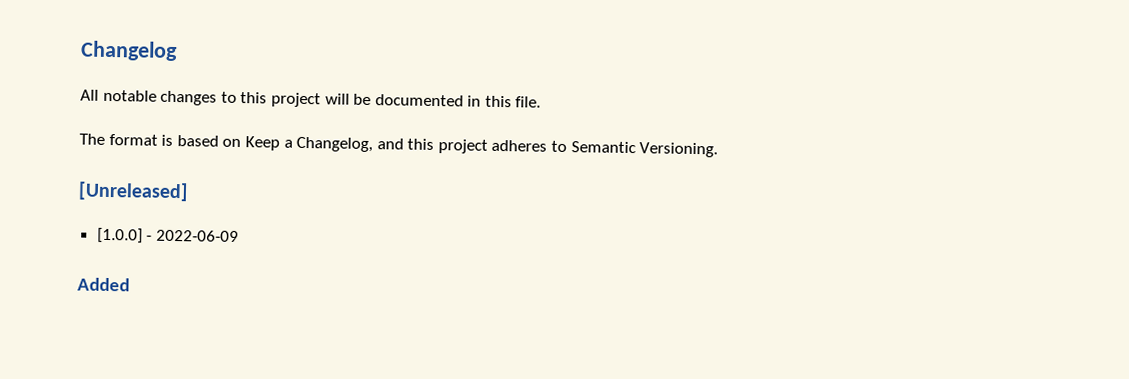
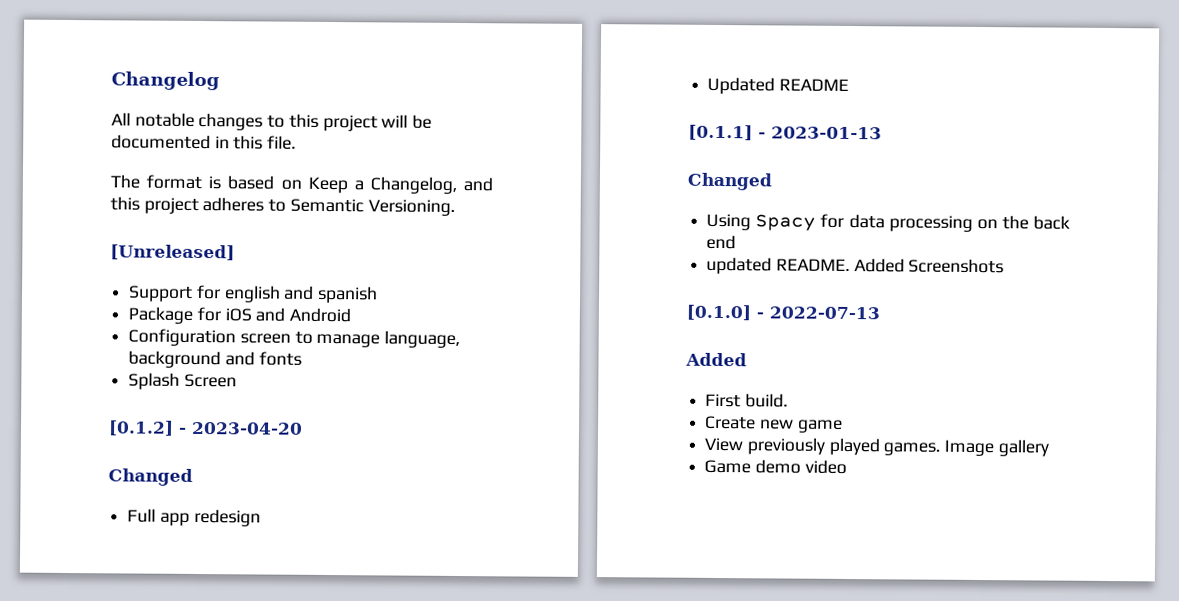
[96,227,239,244] [77,277,130,292] [1.0.0] - 2022-06-09 // Added -> [128,284,379,304] [128,306,352,324] [128,328,461,349] [128,350,302,369] [128,372,237,390] [108,420,303,436] [108,468,193,486] [127,508,261,527] [707,76,849,95] [688,124,882,141] [687,172,772,191] [706,213,1070,232] [706,234,737,250] [706,256,1005,275] [686,304,880,321] [685,352,747,367] [705,393,788,408] [705,415,843,433] [704,437,1049,457] [704,459,847,474] Support for english and spanish // Package for iOS and Android // Configuration screen to manage language, background and fonts // Splash Screen // [0.1.2] - 2023-04-20 // Changed // Full app redesign // Updated README // [0.1.1] - 2023-01-13 // Changed // Using Spacy for data processing on the back end // updated README. Added Screenshots // [0.1.0] - 2022-07-13 // Added // First build. // Create new game // View previously played games. Image gallery // Game demo video

